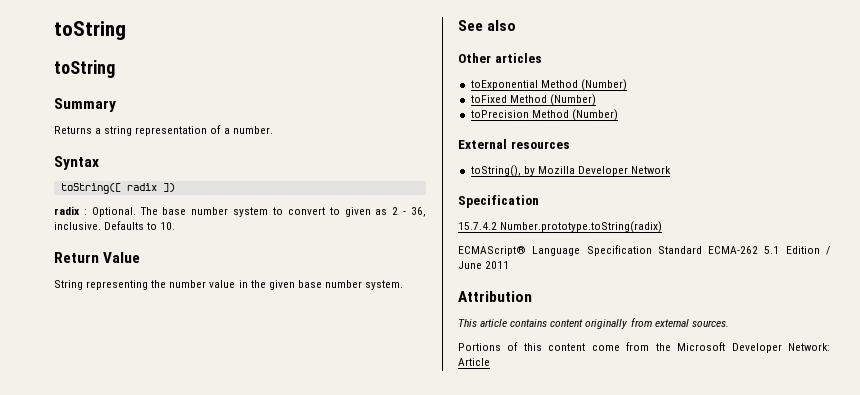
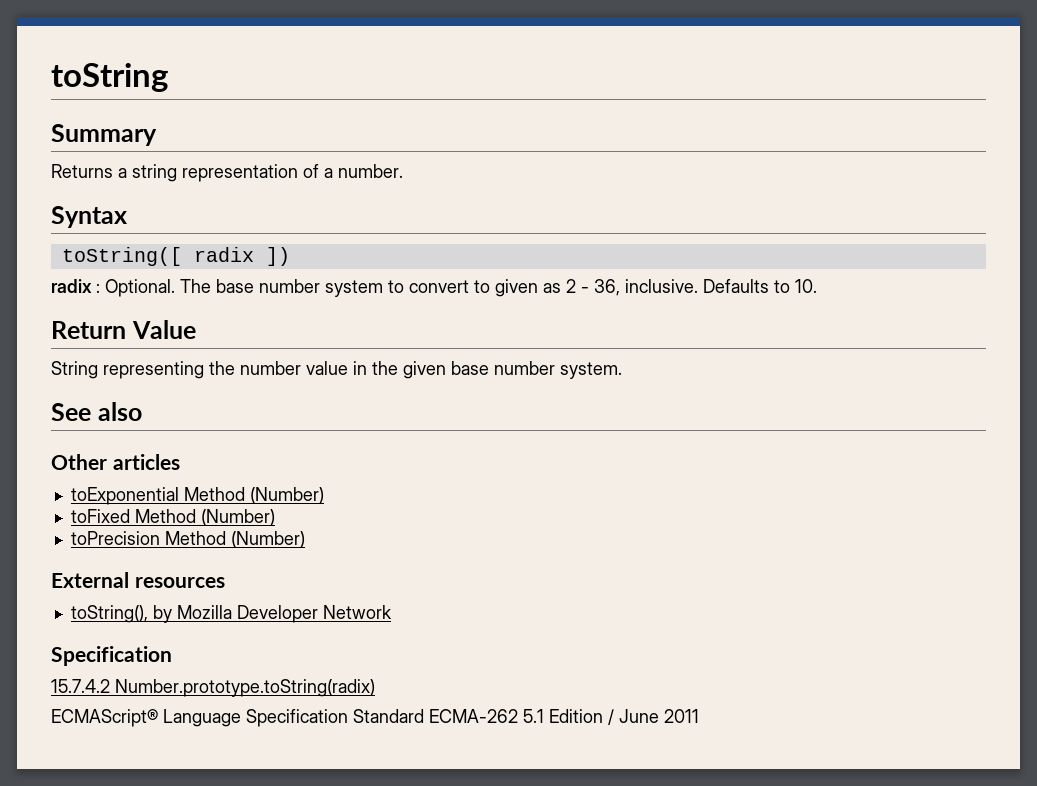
[54,21,126,40] [54,60,115,78] toString // toString -> [51,63,168,92] toString
[458,291,532,302] [458,318,729,329] [458,342,830,353] [458,358,490,366] // Attribution // This article contains content originally from external sources. // Portions of this content come from the Microsoft Developer Network: Article -> (699, 716) none

